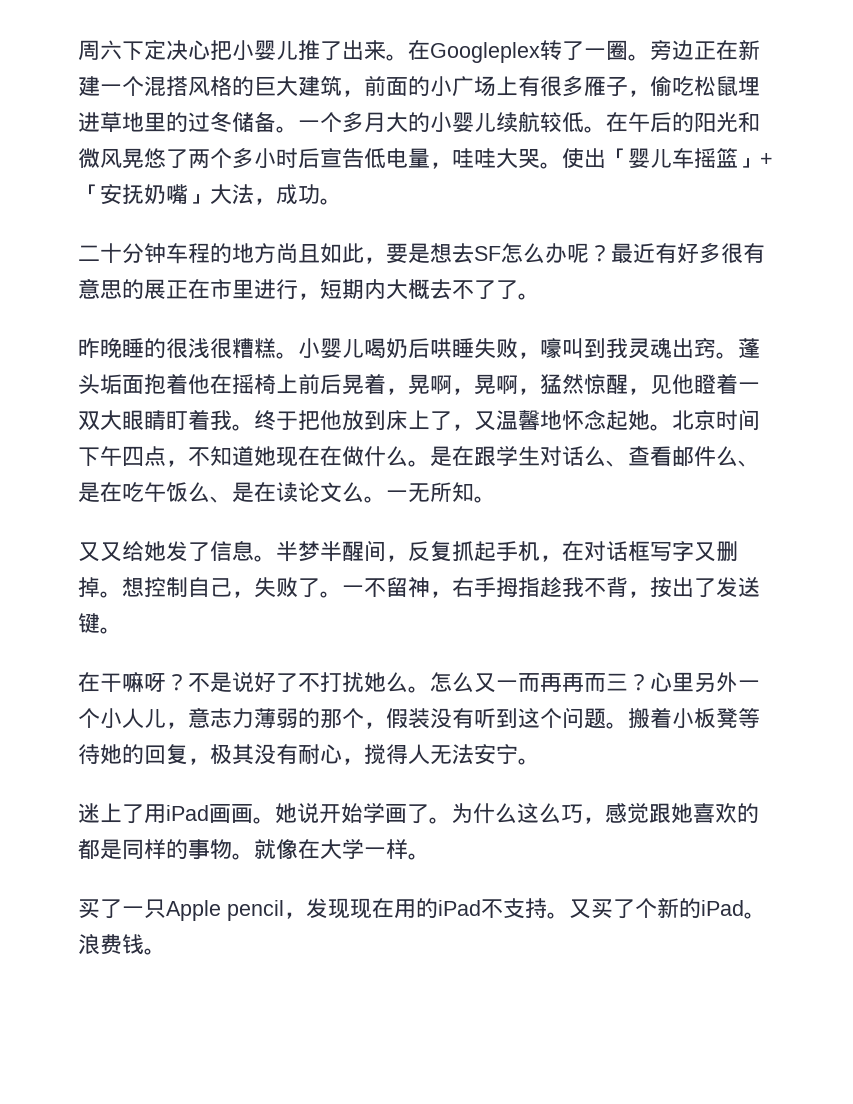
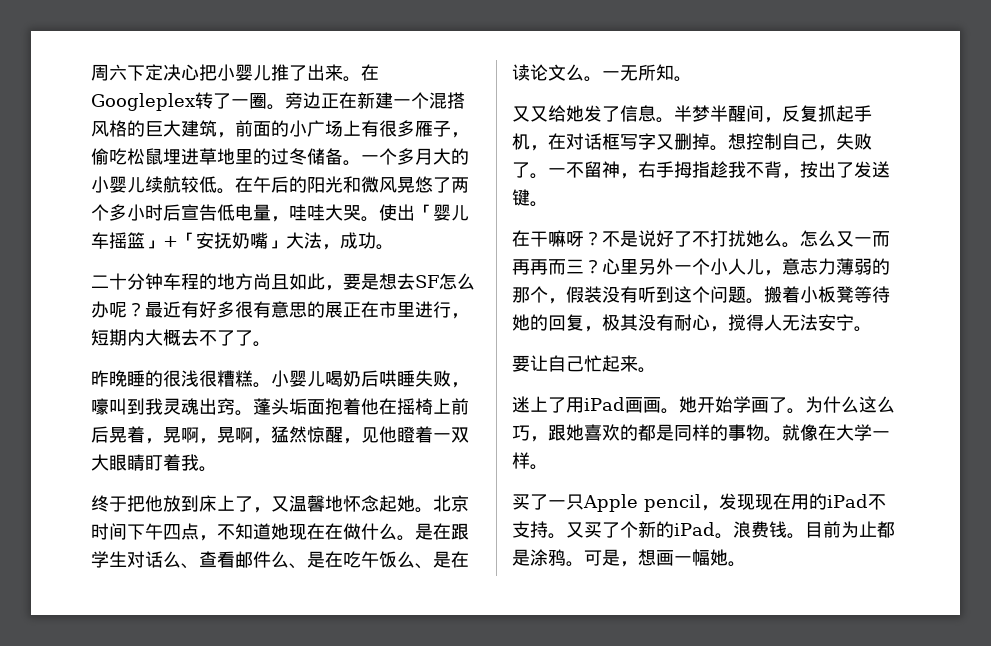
(254, 427) none -> (217, 469) //
(540, 761) none -> [512,355,656,373] // 要让自己忙起来。
[297,803,319,824] 说 -> (697, 404) none
[605,803,649,823] 感觉 -> (548, 439) none
(166, 951) none -> [804,521,895,538] [512,549,746,567] 目前为止都是涂鸦。可是，想画一幅她。

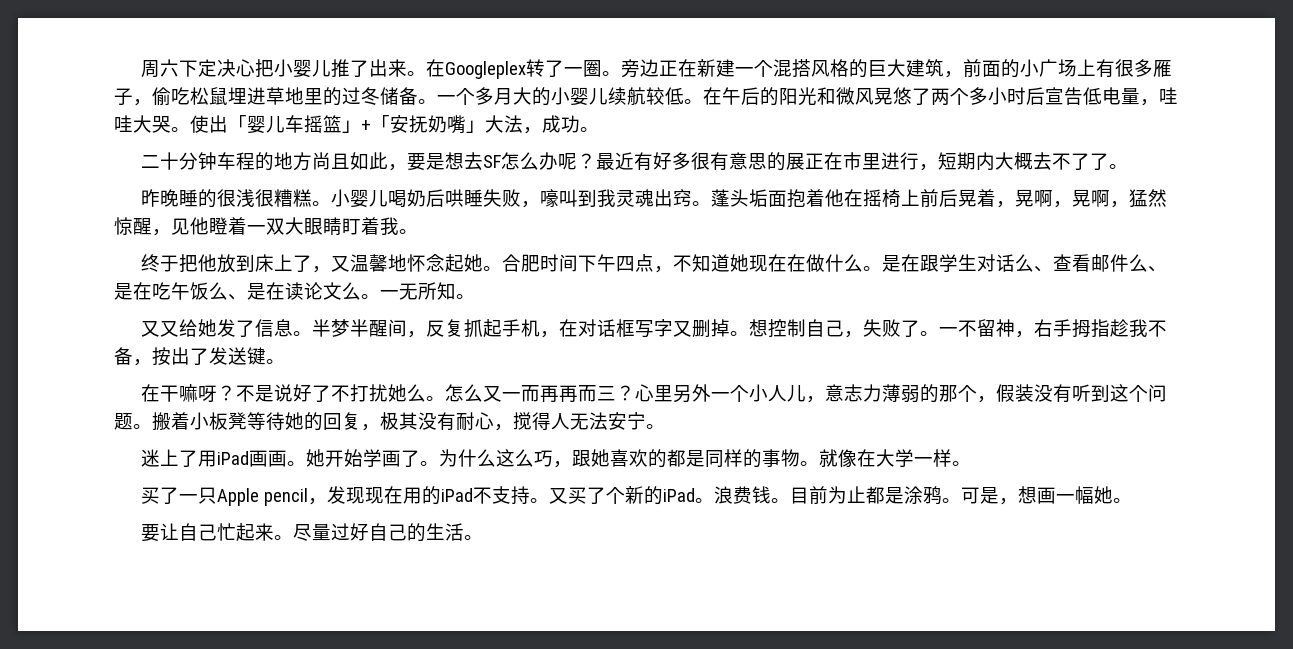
[433,495,469,512] 北京 -> [502,254,541,272] 合肥
[764,161,782,178] 背 -> [114,347,133,365] 备
[512,355,656,373] // 要让自己忙起来。 -> (665, 426) none
(746, 564) none -> [141,523,484,542] // 要让自己忙起来。尽量过好自己的生活。

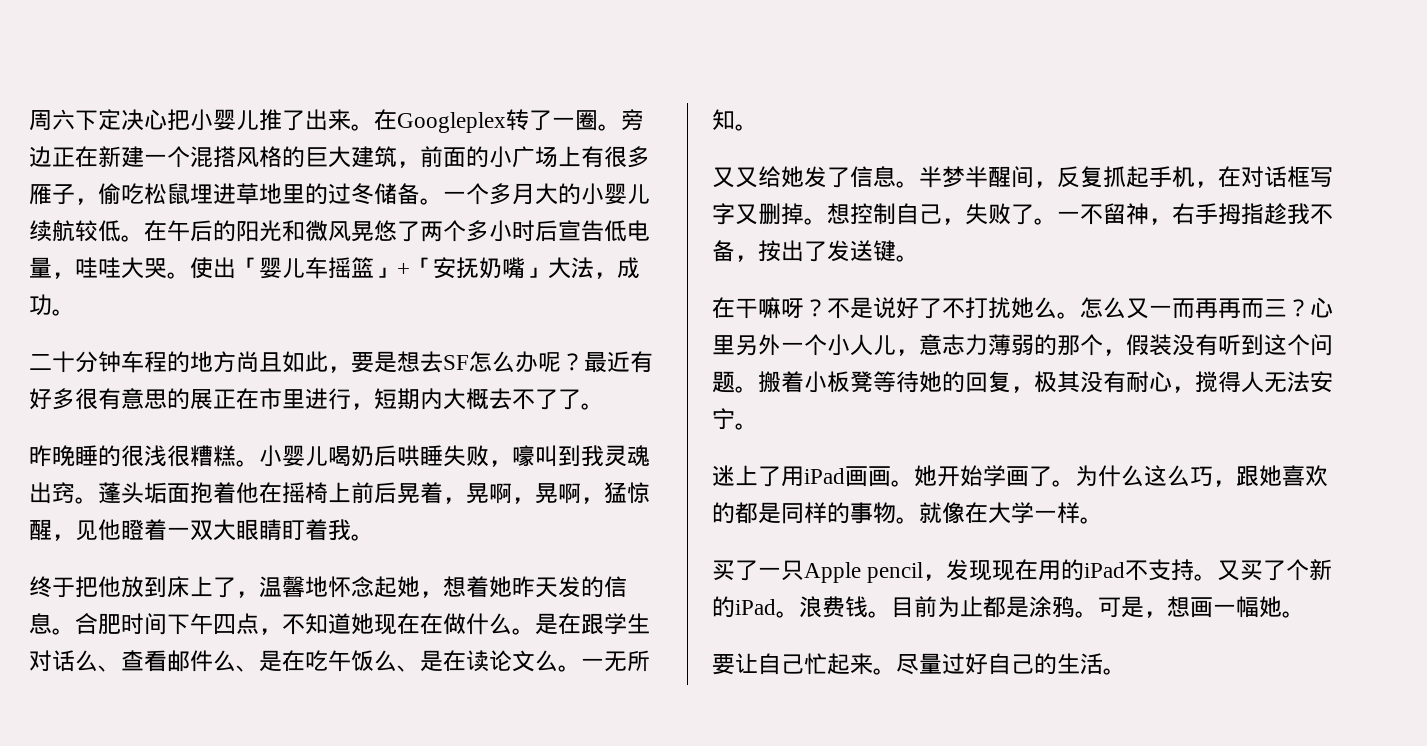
[1148,189,1168,207] 然 -> (627, 493) none
[331,255,351,272] 又 -> (259, 594) none
(484, 263) none -> [420,576,627,598] [29,613,52,634] ，想着她昨天发的信息

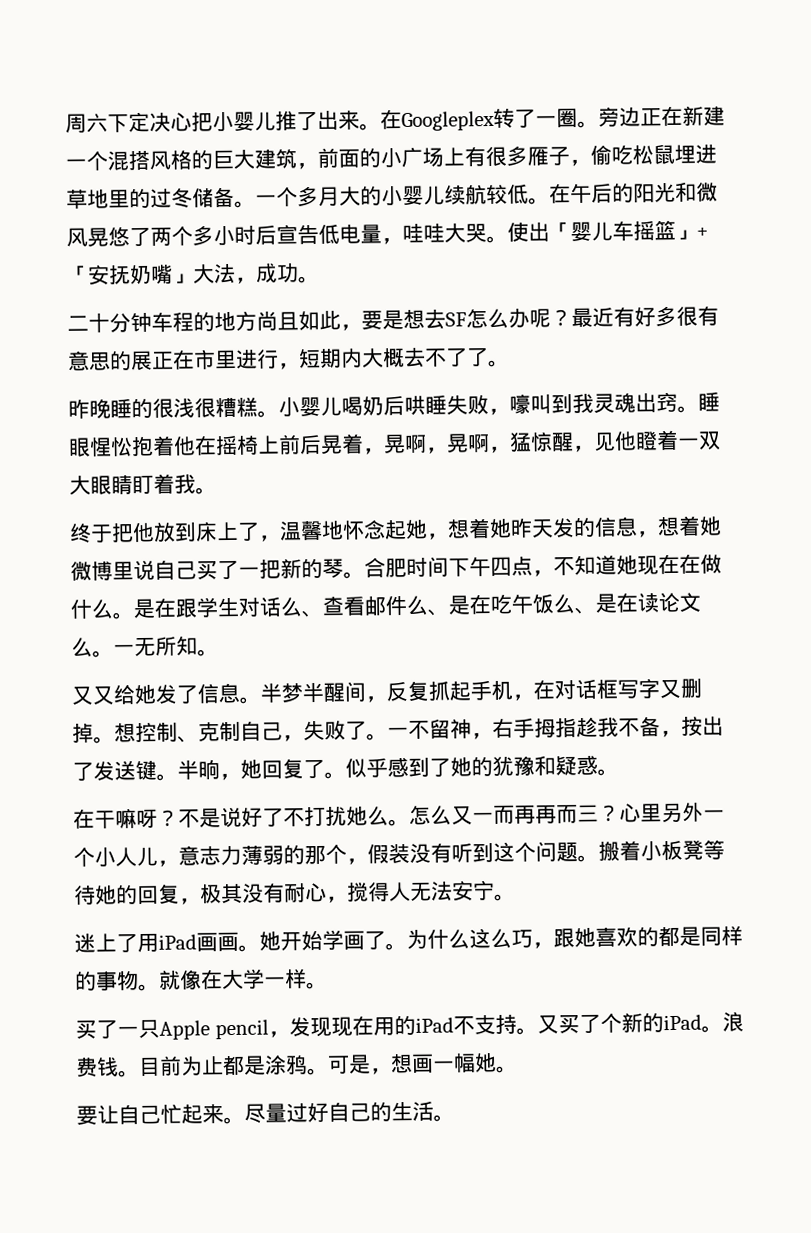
[98,482,190,504] 蓬头垢面 -> [698,392,720,412] [68,437,133,457] 睡眼惺忪
(52, 623) none -> [637,515,722,538] [70,558,344,581] ，想着她微博里说自己买了一把新的琴
(896, 214) none -> [177,721,241,743] 、克制
(919, 258) none -> [177,755,619,781] 半晌，她回复了。似乎感到了她的犹豫和疑惑。

